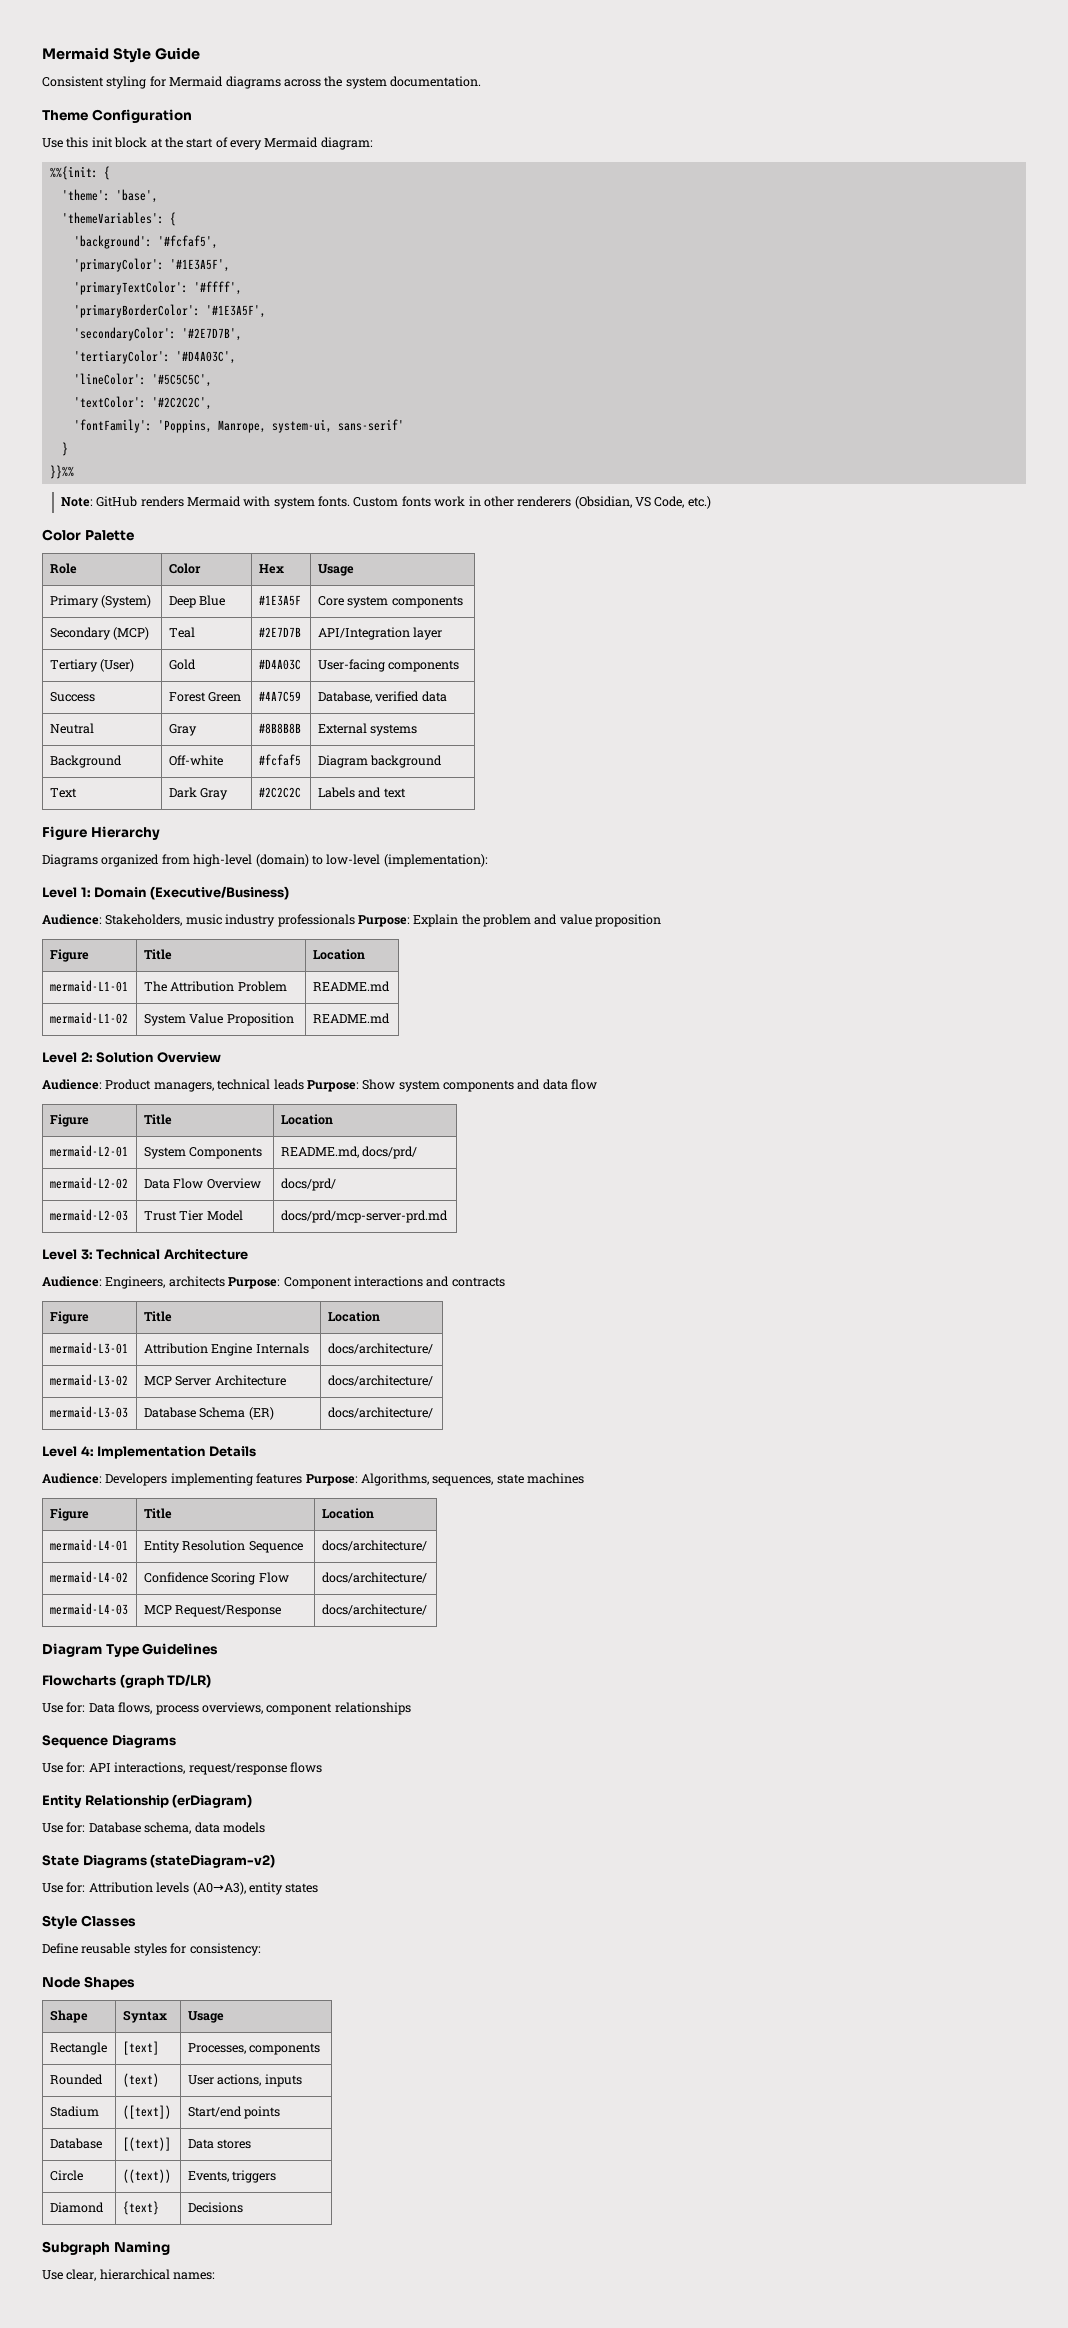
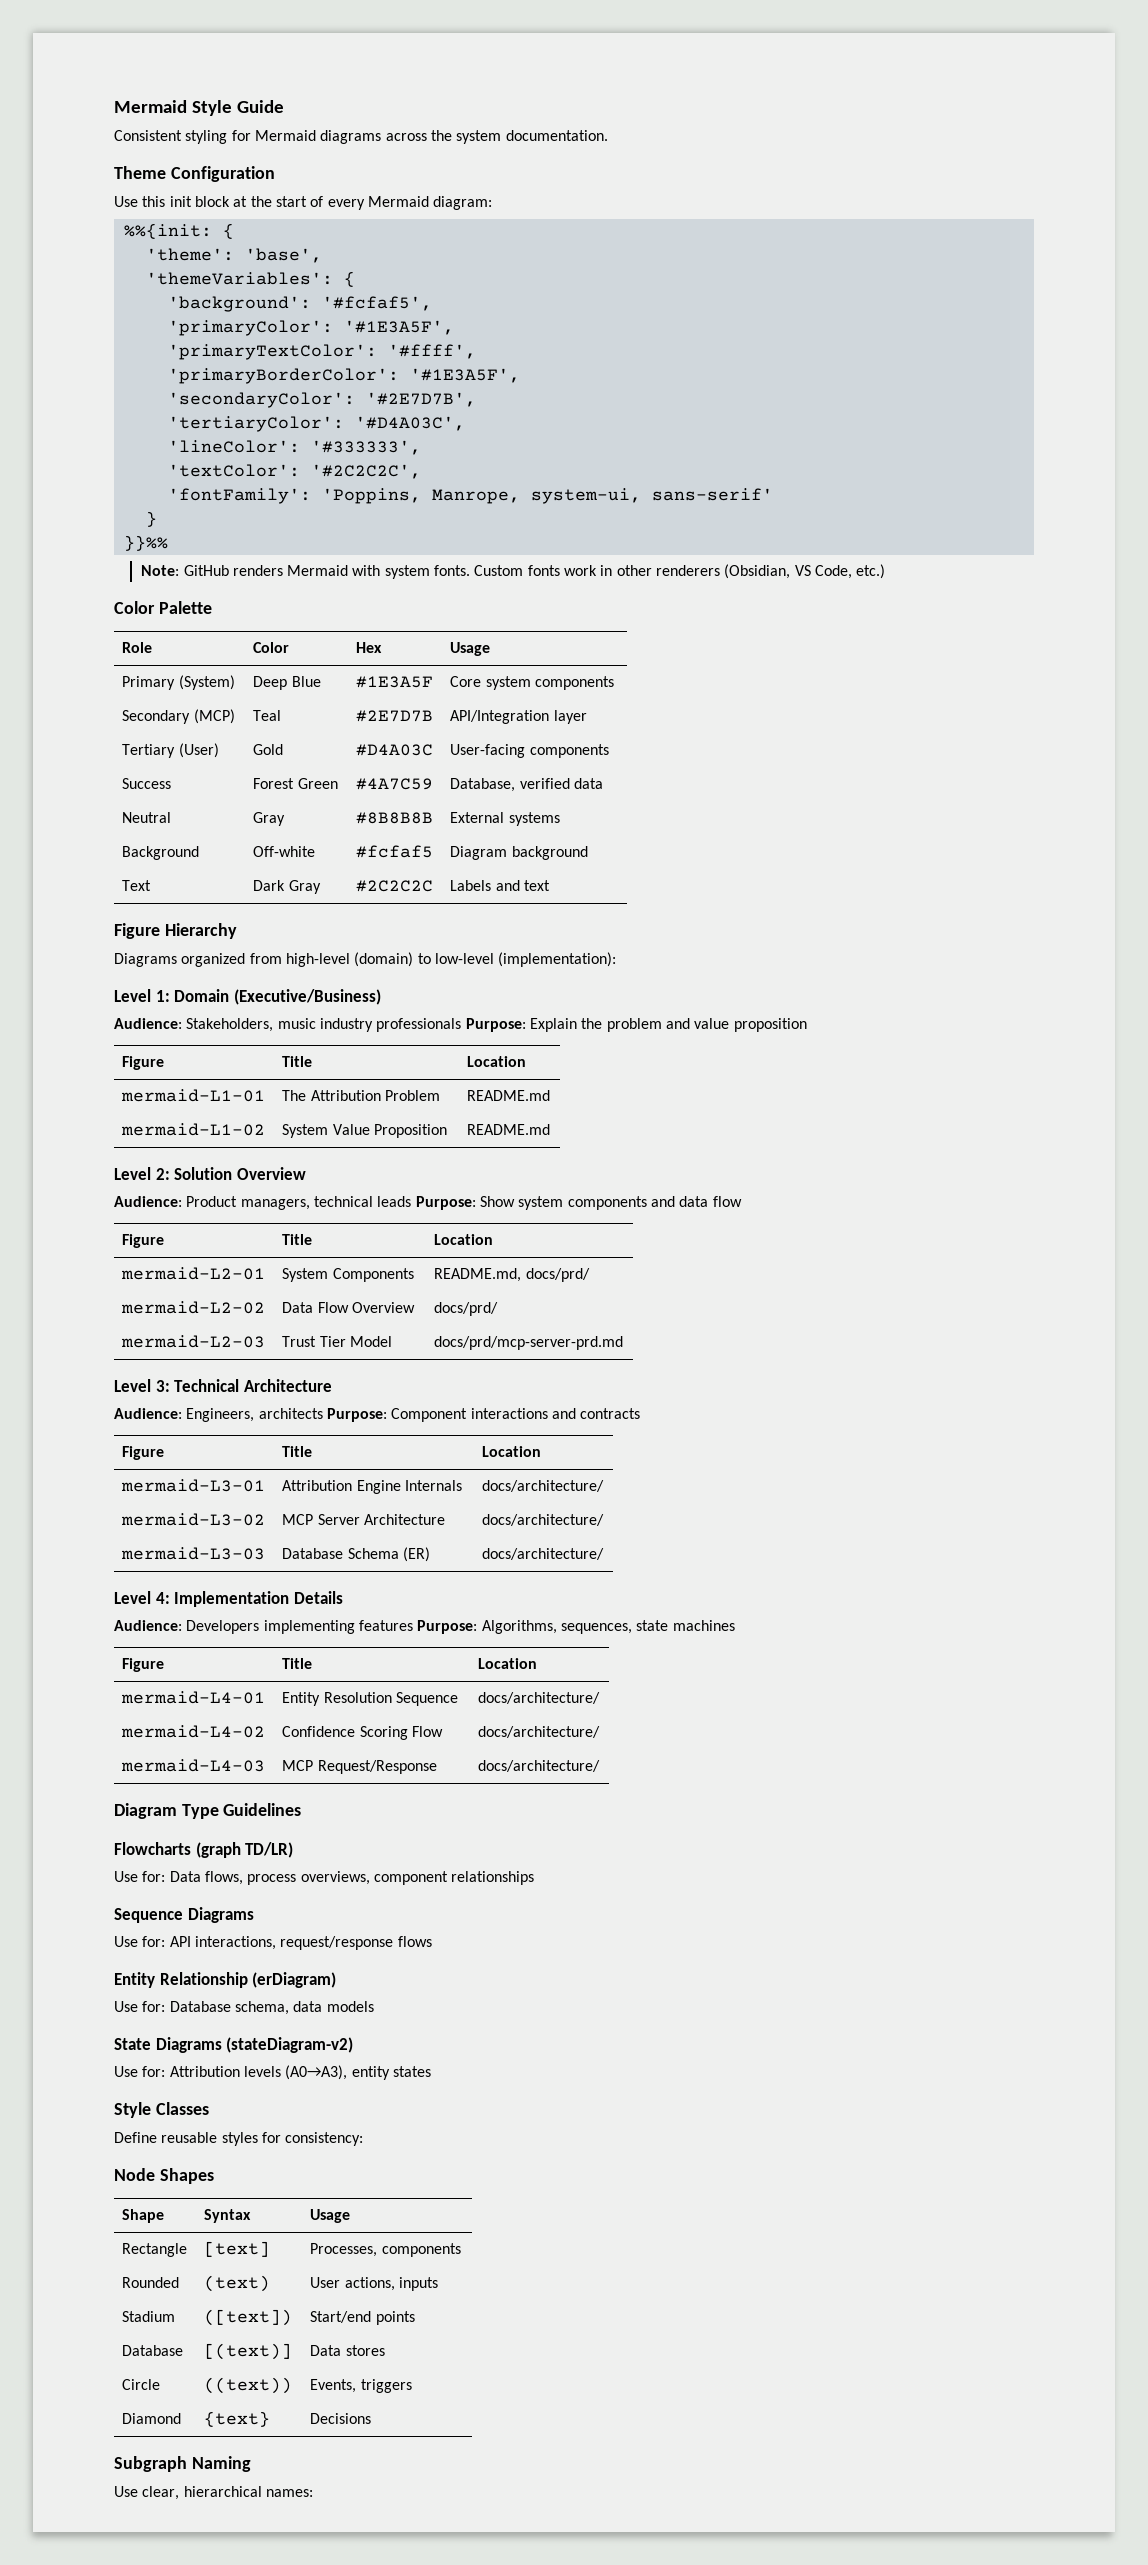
[151,374,212,387] '#5C5C5C', -> [310,440,421,455] '#333333',

